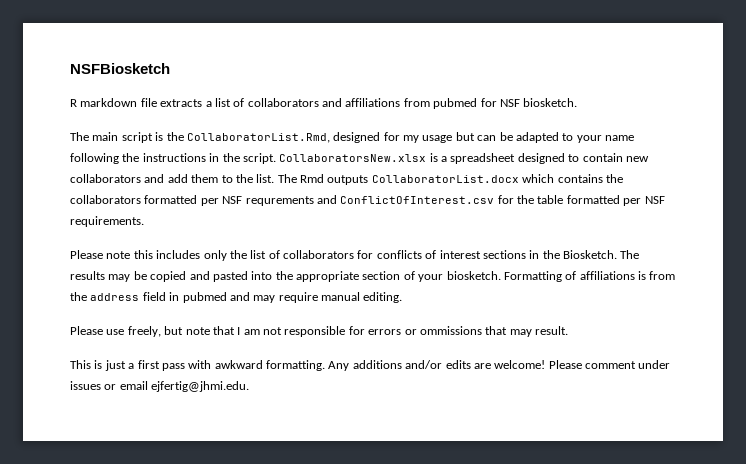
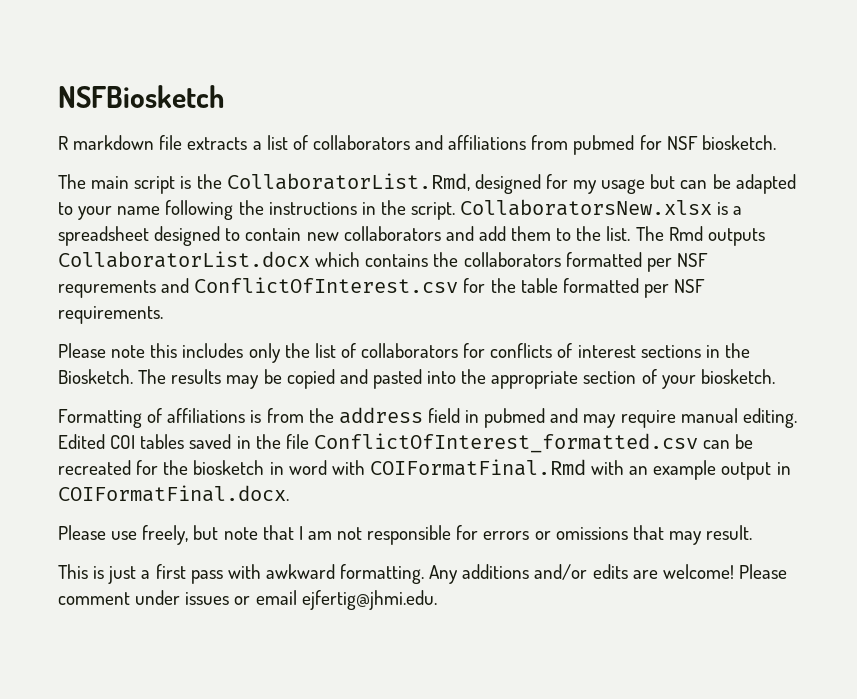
(501, 275) none -> (775, 376) //
(403, 297) none -> [58,433,754,453] [58,459,791,480] [58,485,289,502] Edited COI tables saved in the file ConflictOfInterest_formatted.csv can be recreated for the biosketch in word with COIFormatFinal.Rmd with an example output in COIFormatFinal.docx.
[419,326,482,335] ommissions -> [555,527,628,540] omissions

